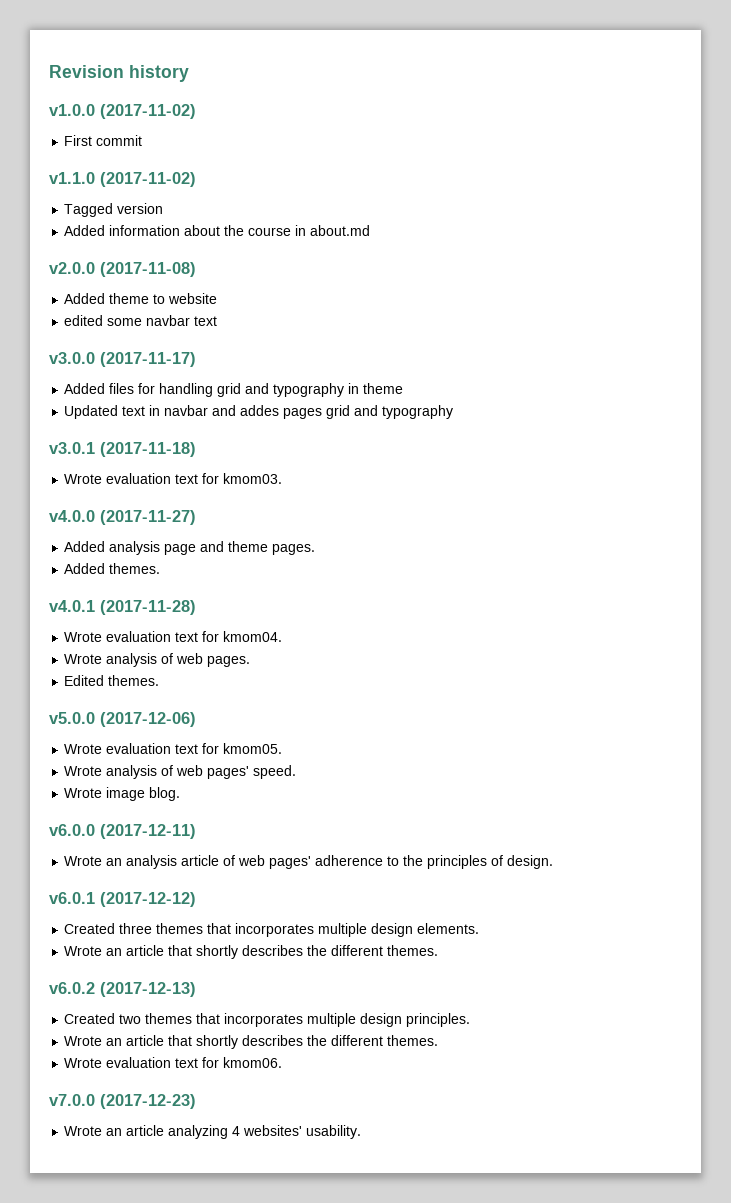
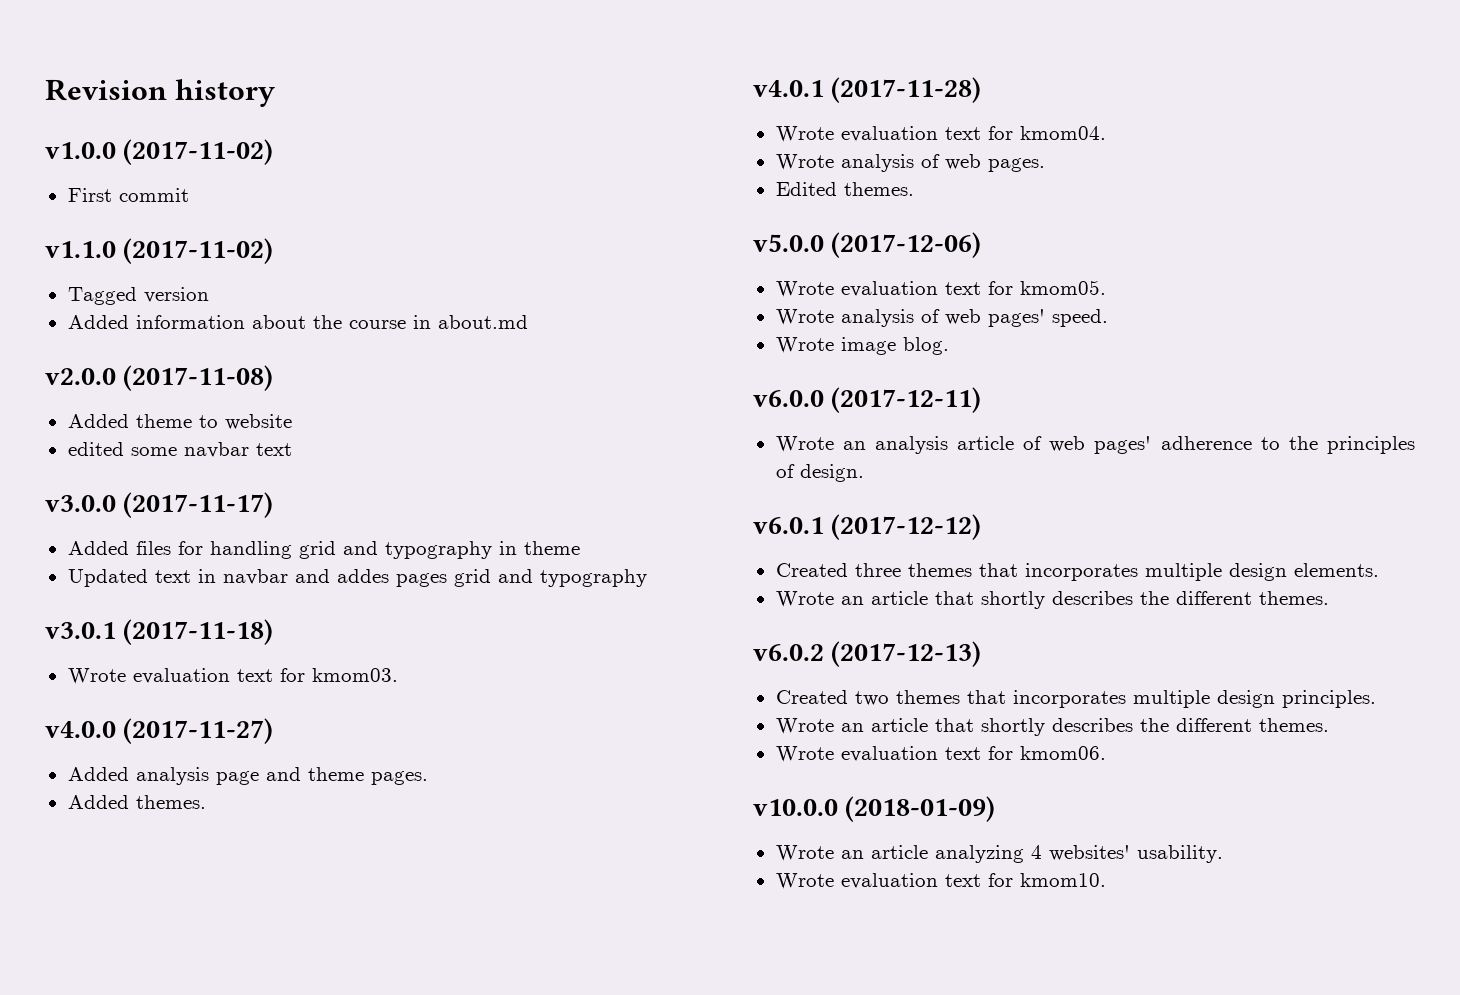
[49,1094,196,1109] v7.0.0 (2017-12-23) -> [753,796,996,822] v10.0.0 (2018-01-09)
(362, 1132) none -> [775,873,1106,889] // Wrote evaluation text for kmom10.

